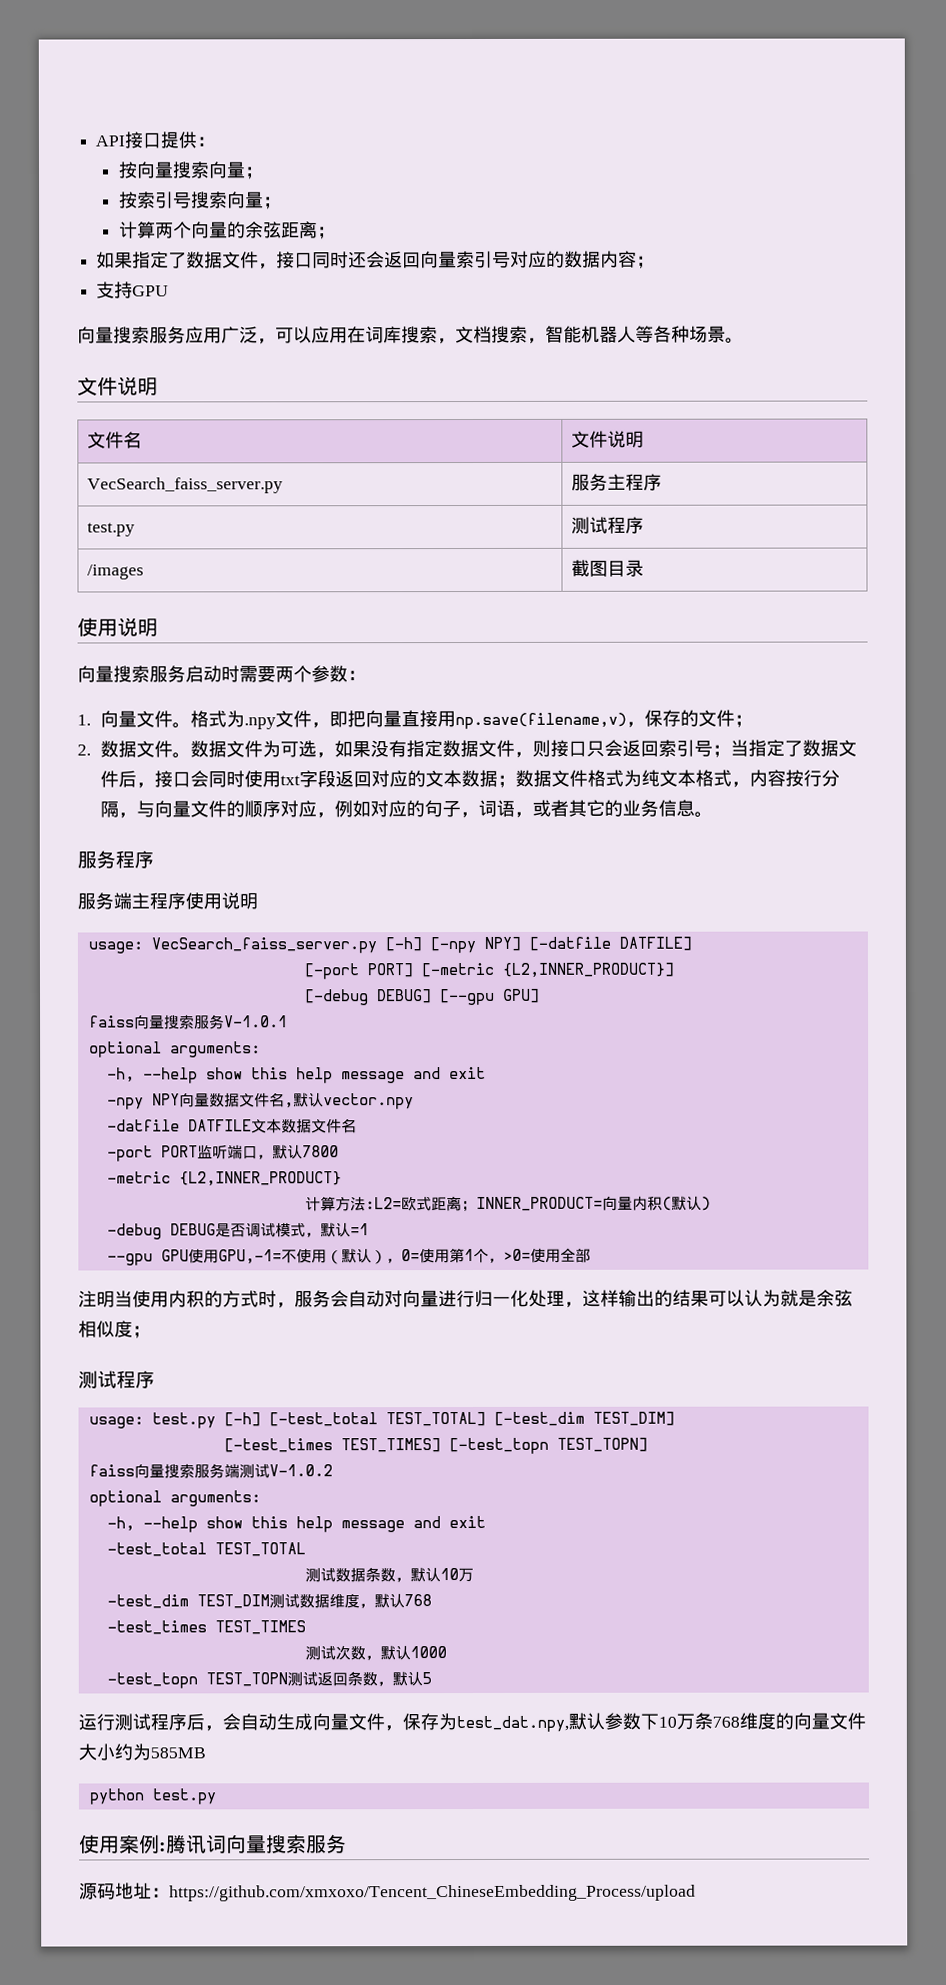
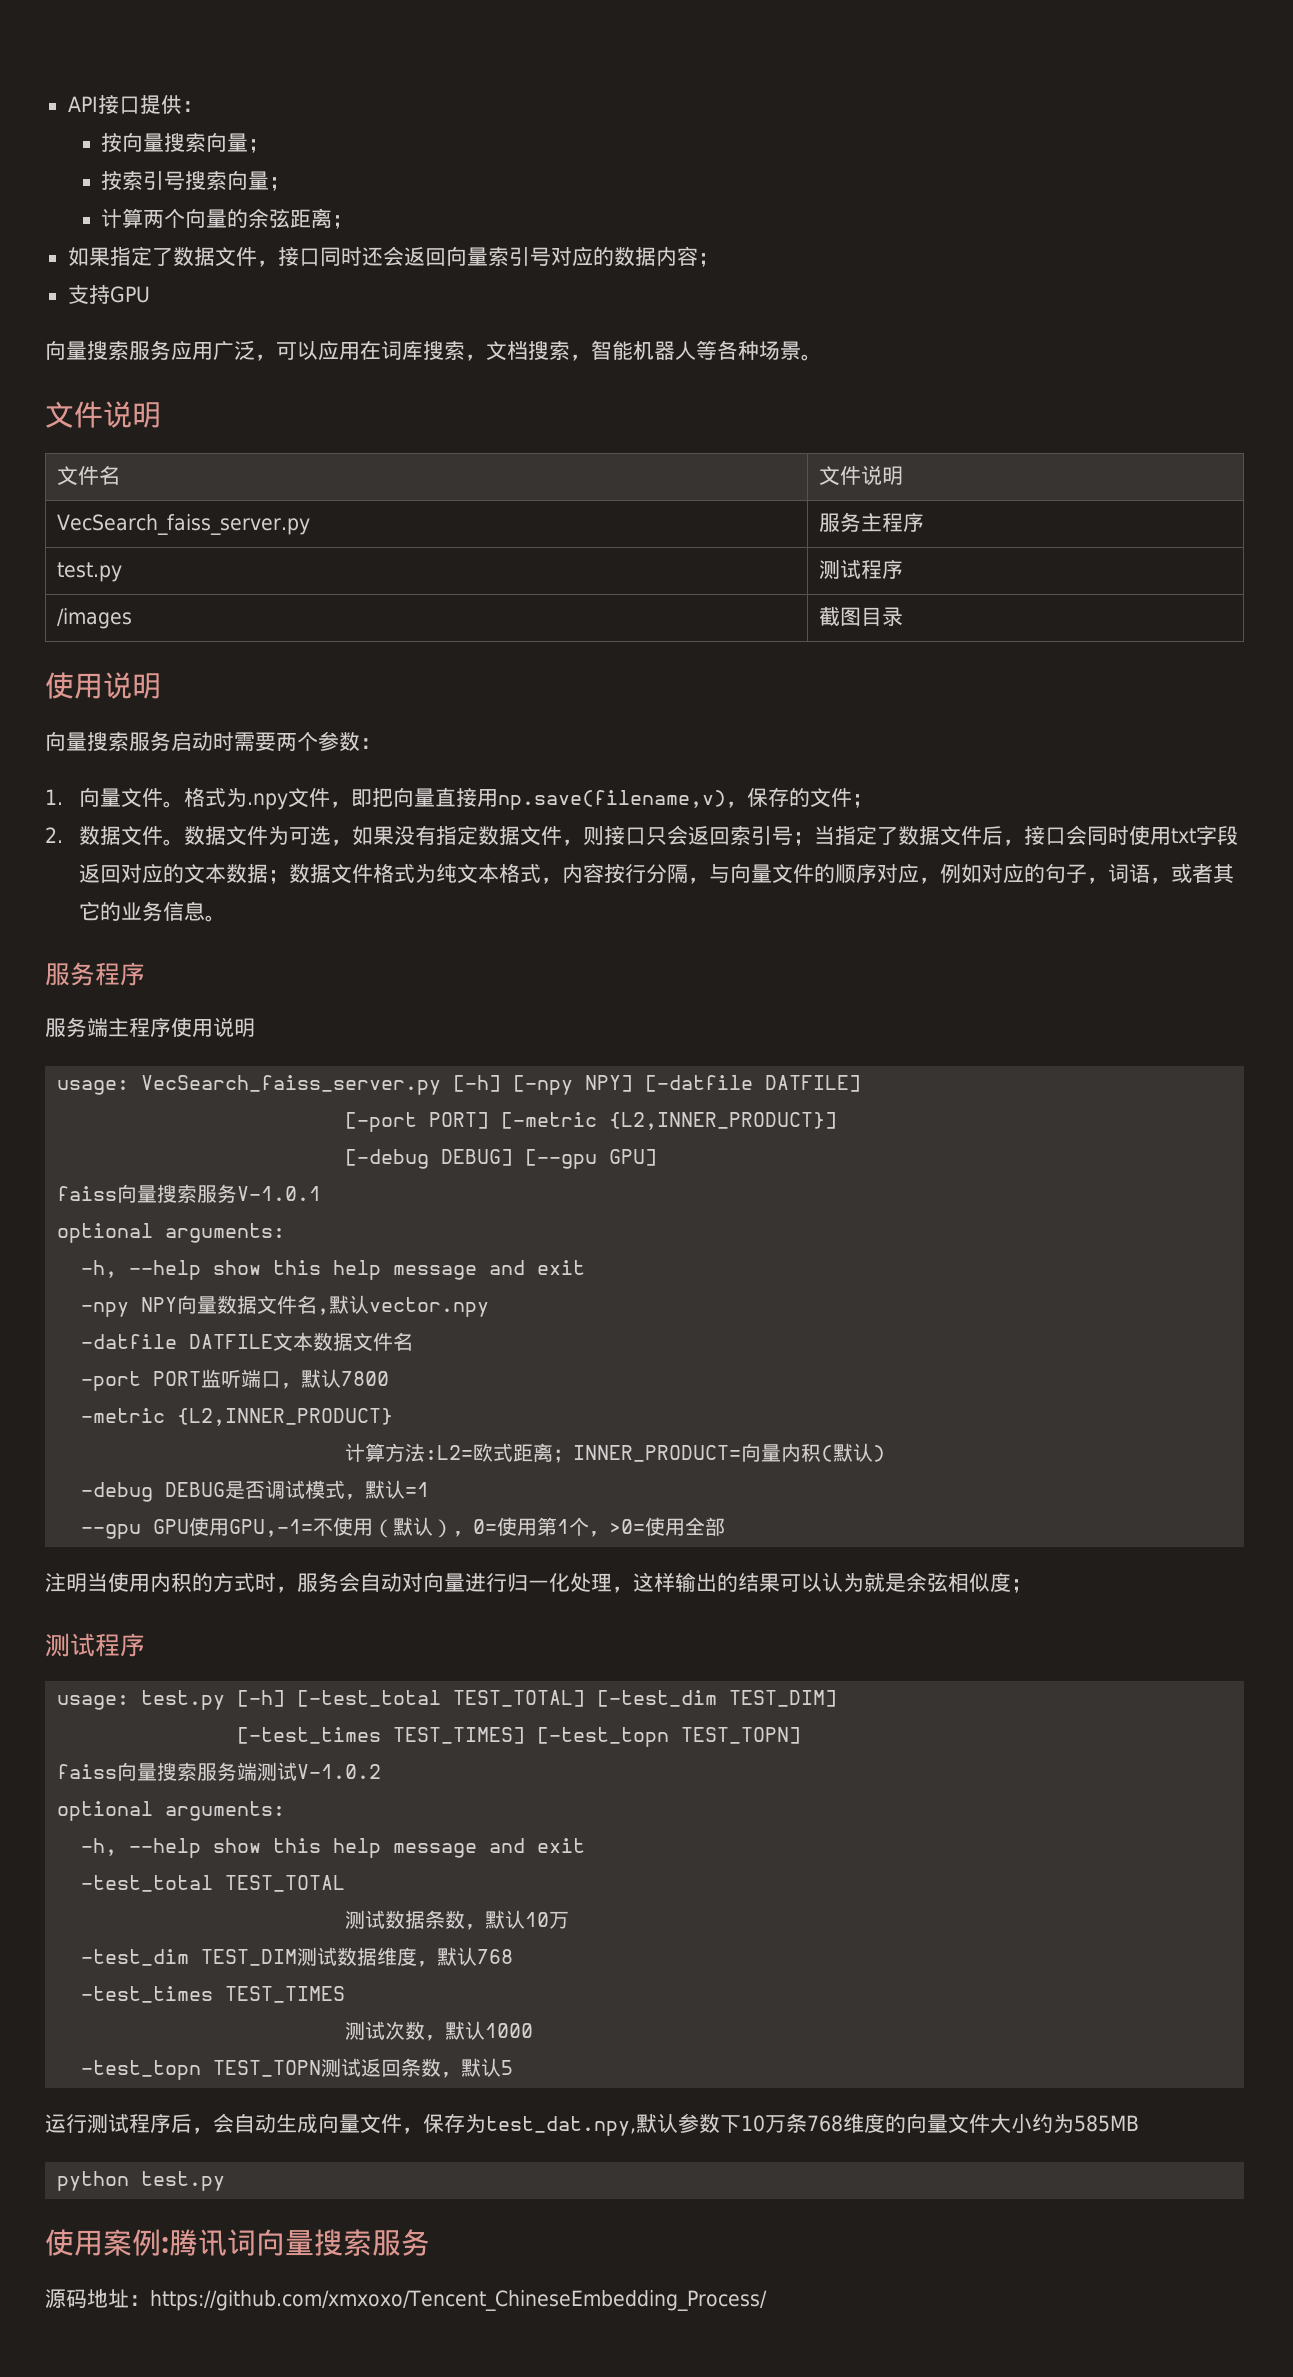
[169,1884,696,1902] https://github.com/xmxoxo/Tencent_ChineseEmbedding_Process/upload -> [150,2290,767,2311] https://github.com/xmxoxo/Tencent_ChineseEmbedding_Process/

